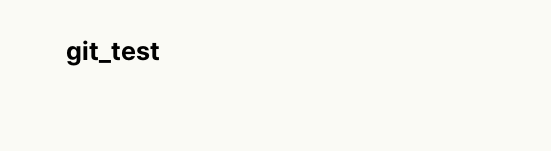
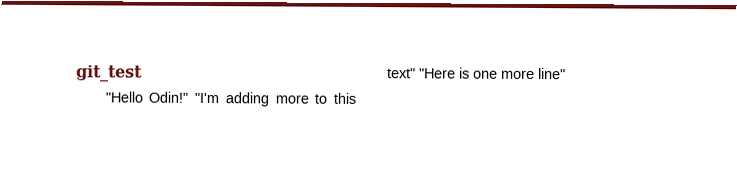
(160, 53) none -> [104,91,356,107] [387,67,566,80] // "Hello Odin!" "I'm adding more to this text" "Here is one more line"

